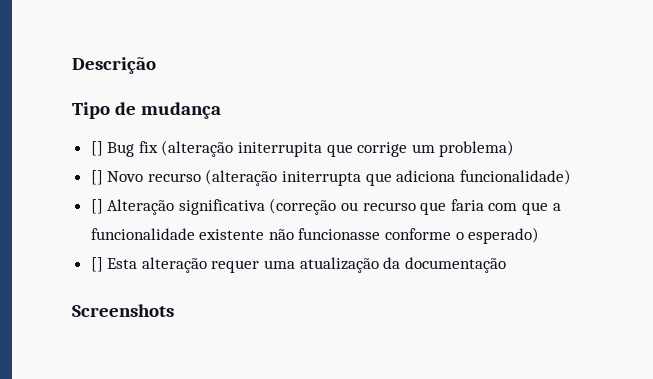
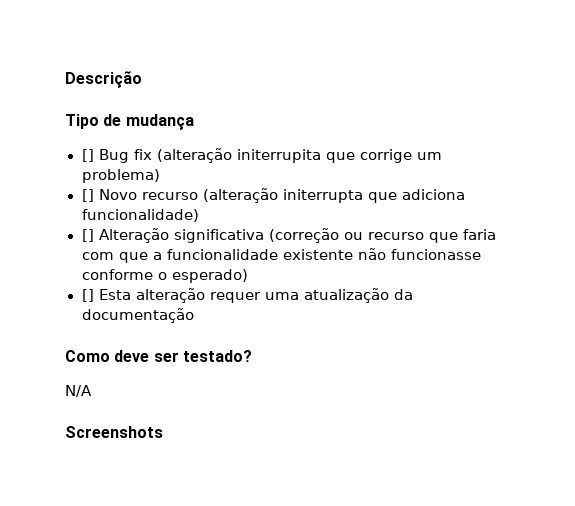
(506, 265) none -> [65,350,252,362] [65,385,92,397] // Como deve ser testado? // N/A

